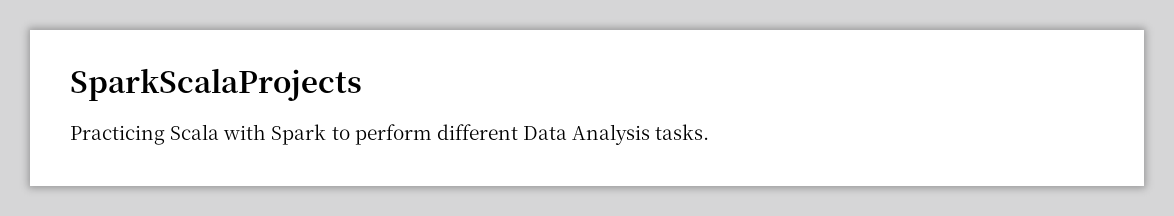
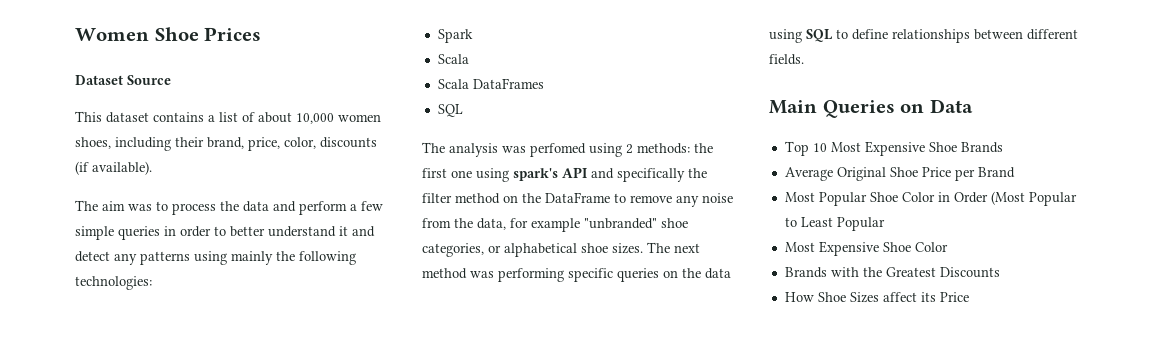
[70,68,362,101] [70,124,710,145] SparkScalaProjects // Practicing Scala with Spark to perform different Data Analysis tasks. -> [75,27,262,41] [75,75,171,85] [75,111,381,124] [75,137,377,151] [75,161,152,175] [75,200,383,215] [75,226,375,240] [75,251,356,265] [75,276,152,290] [437,29,473,43] [437,54,469,64] [437,78,544,89] [437,104,463,117] [422,142,713,157] [422,167,707,182] [422,192,733,207] [422,218,688,232] [422,242,700,257] [422,268,731,282] [769,29,1078,43] [769,54,804,65] [769,99,973,118] [784,141,1003,156] [784,167,1015,181] [784,191,1077,206] [784,217,885,231] [784,241,948,256] [784,267,1000,278] [784,292,969,303] Women Shoe Prices // Dataset Source // This dataset contains a list of about 10,000 women shoes, including their brand, price, color, discounts (if available). // The aim was to process the data and perform a few simple queries in order to better understand it and detect any patterns using mainly the following technologies: // Spark // Scala // Scala DataFrames // SQL // The analysis was perfomed using 2 methods: the first one using spark's API and specifically the filter method on the DataFrame to remove any noise from the data, for example "unbranded" shoe categories, or alphabetical shoe sizes. The next method was performing specific queries on the data using SQL to define relationships between different fields. // Main Queries on Data // Top 10 Most Expensive Shoe Brands // Average Original Shoe Price per Brand // Most Popular Shoe Color in Order (Most Popular to Least Popular // Most Expensive Shoe Color // Brands with the Greatest Discounts // How Shoe Sizes affect its Price

